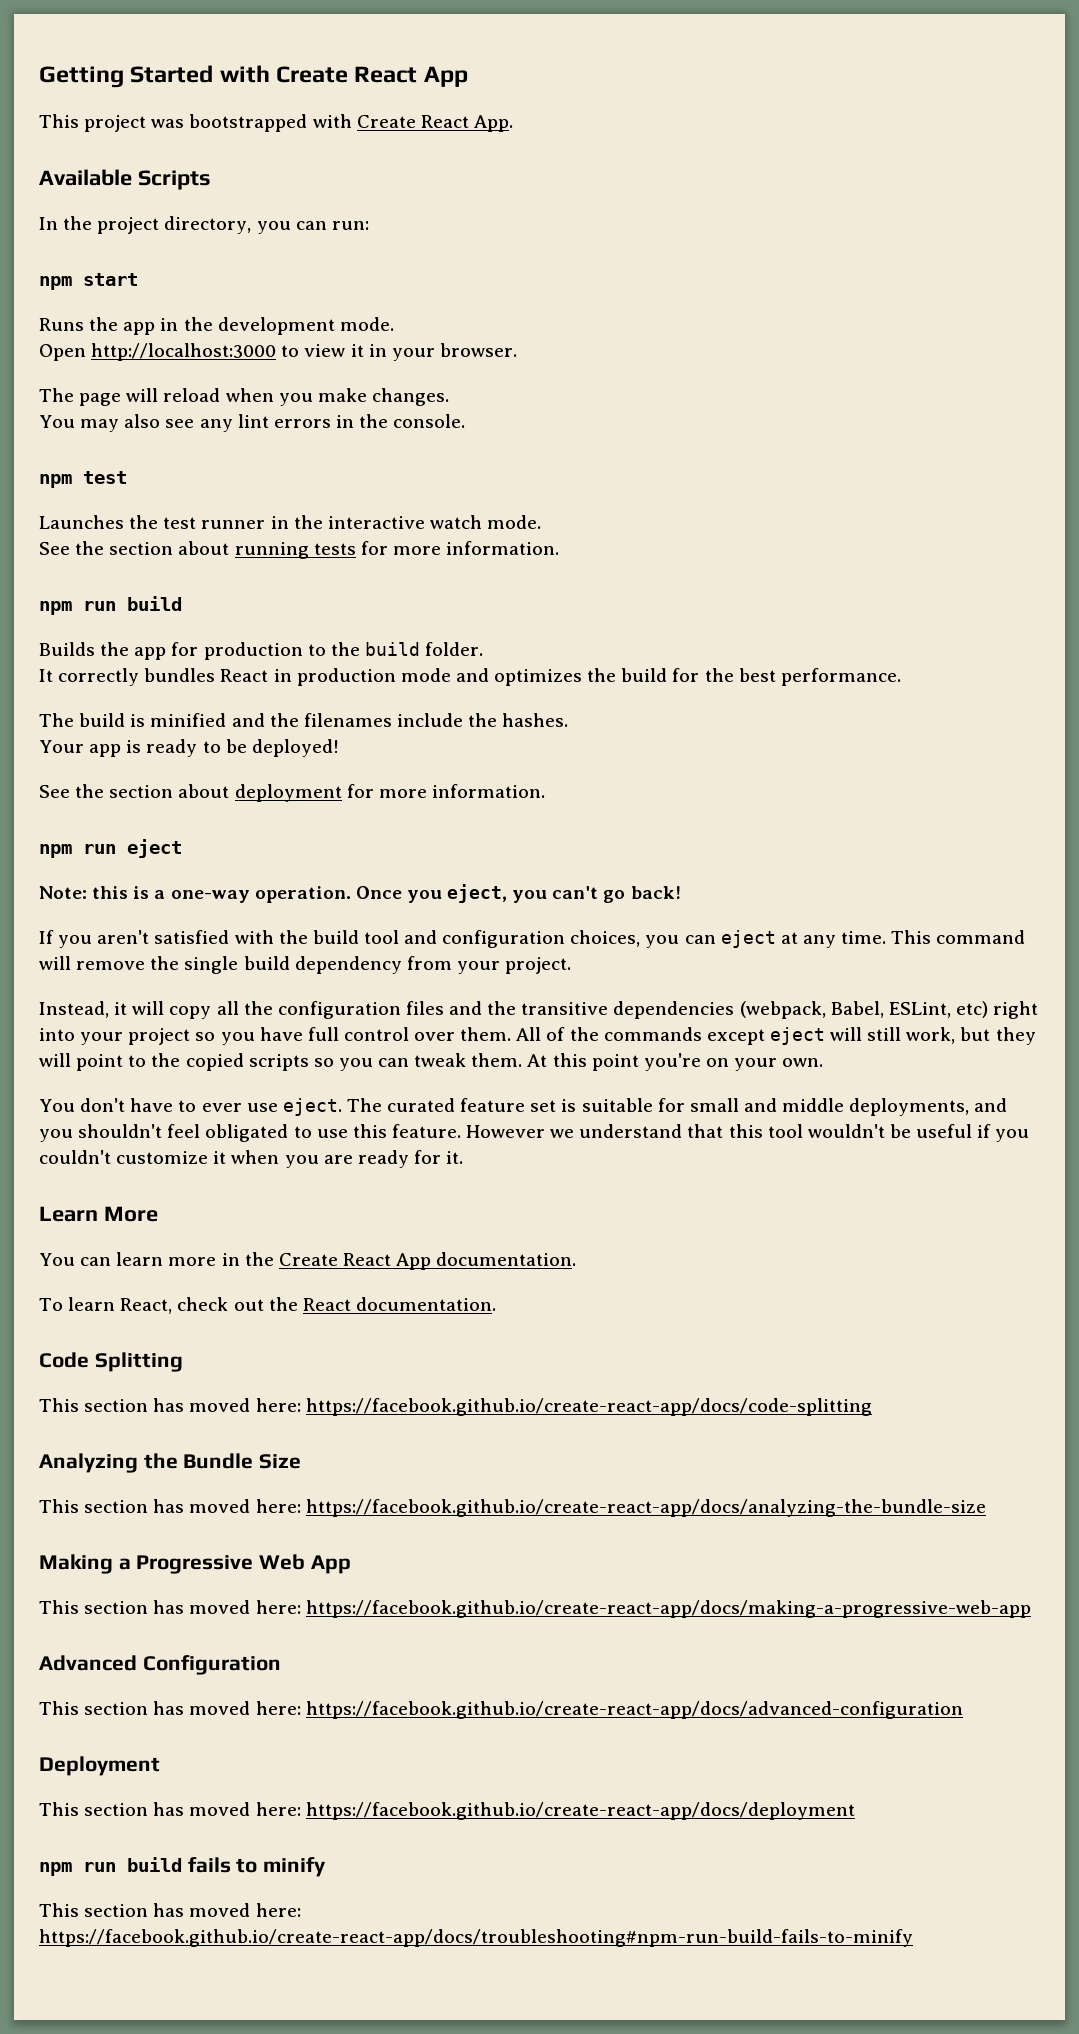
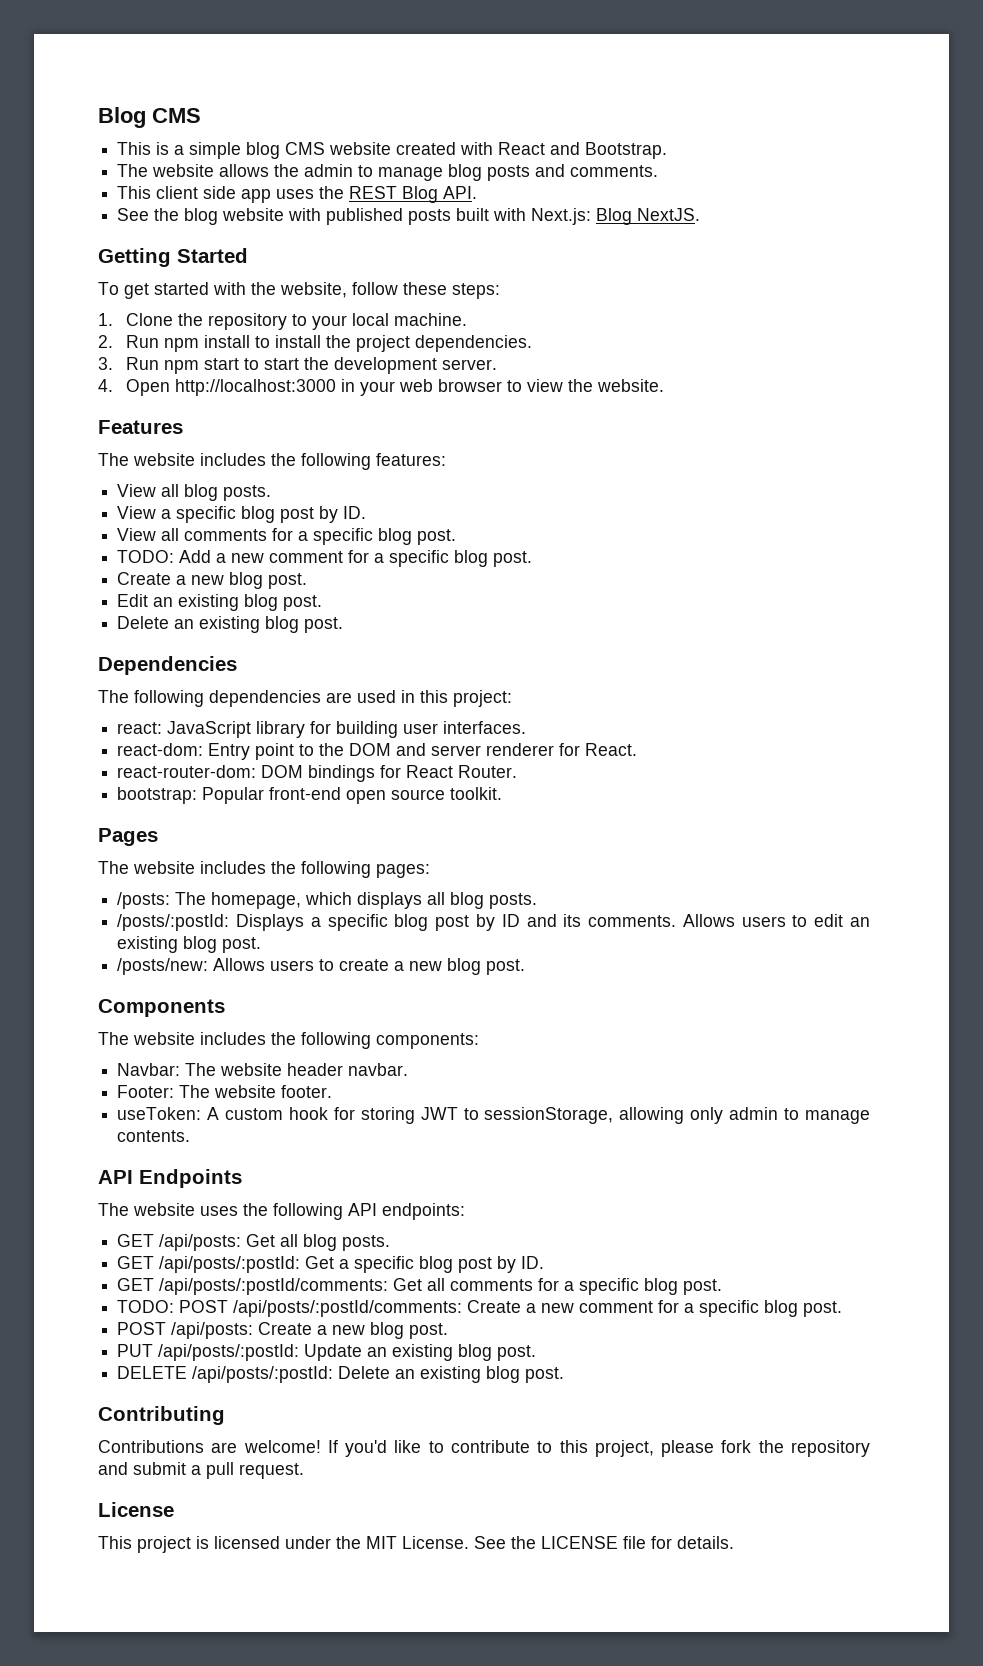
[39,65,468,88] [39,114,513,132] [39,169,211,190] [39,216,369,234] [39,273,138,290] [39,317,394,335] [39,343,517,361] [39,388,449,406] [39,414,466,432] [39,471,127,488] [39,515,542,529] [39,541,560,559] [39,596,182,615] [39,642,484,660] [39,668,901,686] [39,713,569,727] [39,739,339,757] [39,784,545,802] [39,839,182,858] [39,884,681,903] [39,930,1026,948] [39,956,572,974] [39,1001,1039,1019] [39,1027,1036,1045] [39,1053,824,1071] [39,1098,1008,1116] [39,1124,1030,1142] [39,1150,464,1168] [39,1206,158,1222] [39,1252,577,1270] [39,1297,496,1314] [39,1352,183,1372] [39,1398,872,1416] [39,1453,302,1473] [39,1499,986,1517] [39,1554,351,1574] [39,1600,1031,1618] [39,1655,281,1675] [39,1701,963,1719] [39,1756,160,1776] [39,1802,855,1820] [39,1857,327,1877] [39,1903,301,1917] [39,1929,913,1947] Getting Started with Create React App // This project was bootstrapped with Create React App. // Available Scripts // In the project directory, you can run: // npm start // Runs the app in the development mode. // Open http://localhost:3000 to view it in your browser. // The page will reload when you make changes. // You may also see any lint errors in the console. // npm test // Launches the test runner in the interactive watch mode. // See the section about running tests for more information. // npm run build // Builds the app for production to the build folder. // It correctly bundles React in production mode and optimizes the build for the best performance. // The build is minified and the filenames include the hashes. // Your app is ready to be deployed! // See the section about deployment for more information. // npm run eject // Note: this is a one-way operation. Once you eject, you can't go back! // If you aren't satisfied with the build tool and configuration choices, you can eject at any time. This command will remove the single build dependency from your project. // Instead, it will copy all the configuration files and the transitive dependencies (webpack, Babel, ESLint, etc) right into your project so you have full control over them. All of the commands except eject will still work, but they will point to the copied scripts so you can tweak them. At this point you're on your own. // You don't have to ever use eject. The curated feature set is suitable for small and middle deployments, and you shouldn't feel obligated to use this feature. However we understand that this tool wouldn't be useful if you couldn't customize it when you are ready for it. // Learn More // You can learn more in the Create React App documentation. // To learn React, check out the React documentation. // Code Splitting // This section has moved here: https://facebook.github.io/create-react-app/docs/code-splitting // Analyzing the Bundle Size // This section has moved here: https://facebook.github.io/create-react-app/docs/analyzing-the-bundle-size // Making a Progressive Web App // This section has moved here: https://facebook.github.io/create-react-app/docs/making-a-progressive-web-app // Advanced Configuration // This section has moved here: https://facebook.github.io/create-react-app/docs/advanced-configuration // Deployment // This section has moved here: https://facebook.github.io/create-react-app/docs/deployment // npm run build fails to minify // This section has moved here: https://facebook.github.io/create-react-app/docs/troubleshooting#npm-run-build-fails-to-minify -> [98,107,201,128] [117,142,668,159] [117,164,659,181] [117,186,478,203] [117,208,701,225] [98,248,248,267] [98,282,500,299] [98,313,468,330] [98,335,533,352] [98,357,498,374] [98,379,665,396] [98,420,183,434] [98,453,446,470] [117,484,272,501] [117,506,367,523] [117,528,457,545] [117,550,533,567] [117,572,308,589] [117,594,323,611] [117,616,344,633] [98,656,237,675] [98,690,512,707] [117,721,527,738] [117,743,638,760] [117,765,518,782] [117,787,503,804] [98,828,158,846] [98,861,430,878] [117,892,538,909] [117,914,870,931] [117,936,262,953] [117,958,526,975] [98,999,225,1017] [98,1032,479,1049] [117,1063,409,1076] [117,1085,333,1098] [117,1107,871,1124] [117,1130,191,1142] [98,1169,242,1188] [98,1203,465,1220] [117,1234,391,1251] [117,1256,545,1273] [117,1278,723,1295] [117,1300,843,1317] [117,1322,449,1339] [117,1344,537,1361] [117,1366,565,1383] [98,1406,225,1425] [98,1440,871,1457] [98,1462,304,1479] [98,1502,174,1517] [98,1536,734,1553] Blog CMS // This is a simple blog CMS website created with React and Bootstrap. // The website allows the admin to manage blog posts and comments. // This client side app uses the REST Blog API. // See the blog website with published posts built with Next.js: Blog NextJS. // Getting Started // To get started with the website, follow these steps: // 1. Clone the repository to your local machine. // 2. Run npm install to install the project dependencies. // 3. Run npm start to start the development server. // 4. Open http://localhost:3000 in your web browser to view the website. // Features // The website includes the following features: // View all blog posts. // View a specific blog post by ID. // View all comments for a specific blog post. // TODO: Add a new comment for a specific blog post. // Create a new blog post. // Edit an existing blog post. // Delete an existing blog post. // Dependencies // The following dependencies are used in this project: // react: JavaScript library for building user interfaces. // react-dom: Entry point to the DOM and server renderer for React. // react-router-dom: DOM bindings for React Router. // bootstrap: Popular front-end open source toolkit. // Pages // The website includes the following pages: // /posts: The homepage, which displays all blog posts. // /posts/:postId: Displays a specific blog post by ID and its comments. Allows users to edit an existing blog post. // /posts/new: Allows users to create a new blog post. // Components // The website includes the following components: // Navbar: The website header navbar. // Footer: The website footer. // useToken: A custom hook for storing JWT to sessionStorage, allowing only admin to manage contents. // API Endpoints // The website uses the following API endpoints: // GET /api/posts: Get all blog posts. // GET /api/posts/:postId: Get a specific blog post by ID. // GET /api/posts/:postId/comments: Get all comments for a specific blog post. // TODO: POST /api/posts/:postId/comments: Create a new comment for a specific blog post. // POST /api/posts: Create a new blog post. // PUT /api/posts/:postId: Update an existing blog post. // DELETE /api/posts/:postId: Delete an existing blog post. // Contributing // Contributions are welcome! If you'd like to contribute to this project, please fork the repository and submit a pull request. // License // This project is licensed under the MIT License. See the LICENSE file for details.

